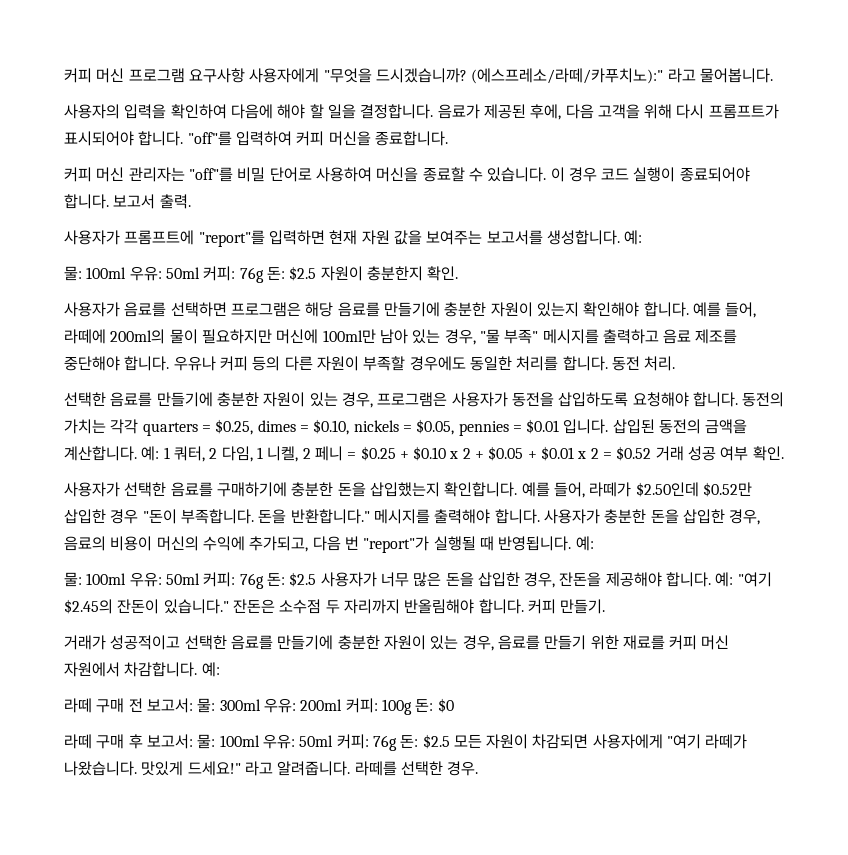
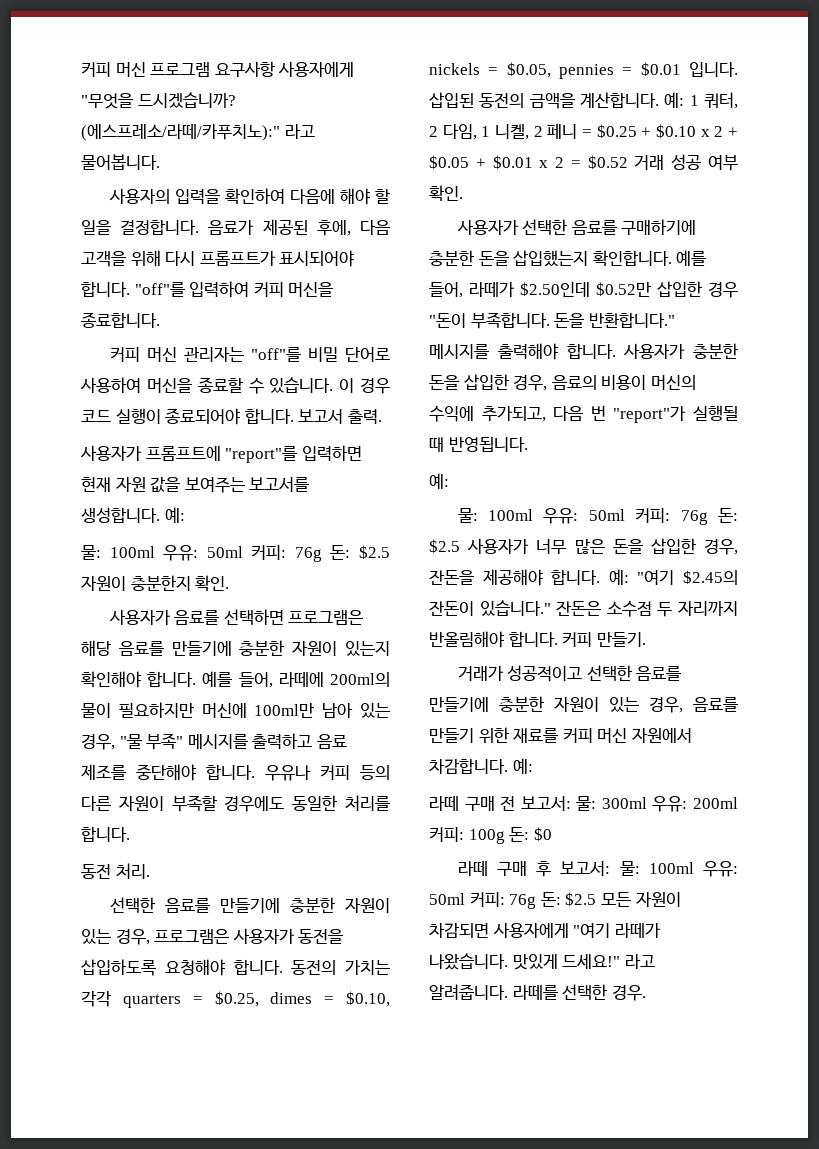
(608, 363) none -> (130, 834) //
(572, 543) none -> (528, 444) //

